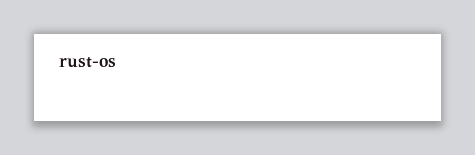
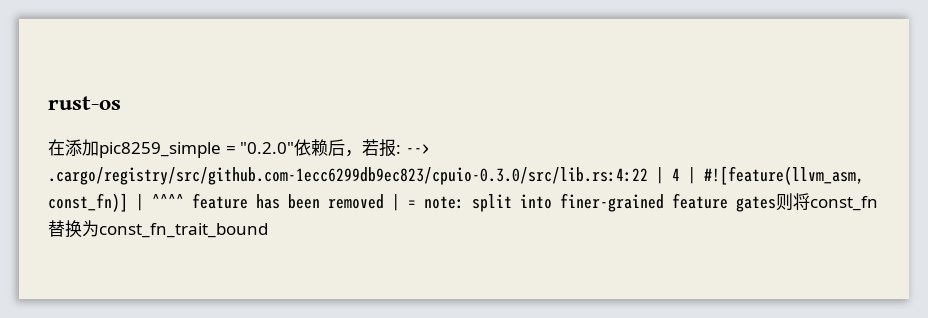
(116, 62) none -> [48,139,430,158] [48,166,864,185] [48,193,878,212] [48,220,268,238] // 在添加pic8259_simple = "0.2.0"依赖后，若报: --> .cargo/registry/src/github.com-1ecc6299db9ec823/cpuio-0.3.0/src/lib.rs:4:22 | 4 | #![feature(llvm_asm, const_fn)] | ^^^^ feature has been removed | = note: split into finer-grained feature gates则将const_fn替换为const_fn_trait_bound

